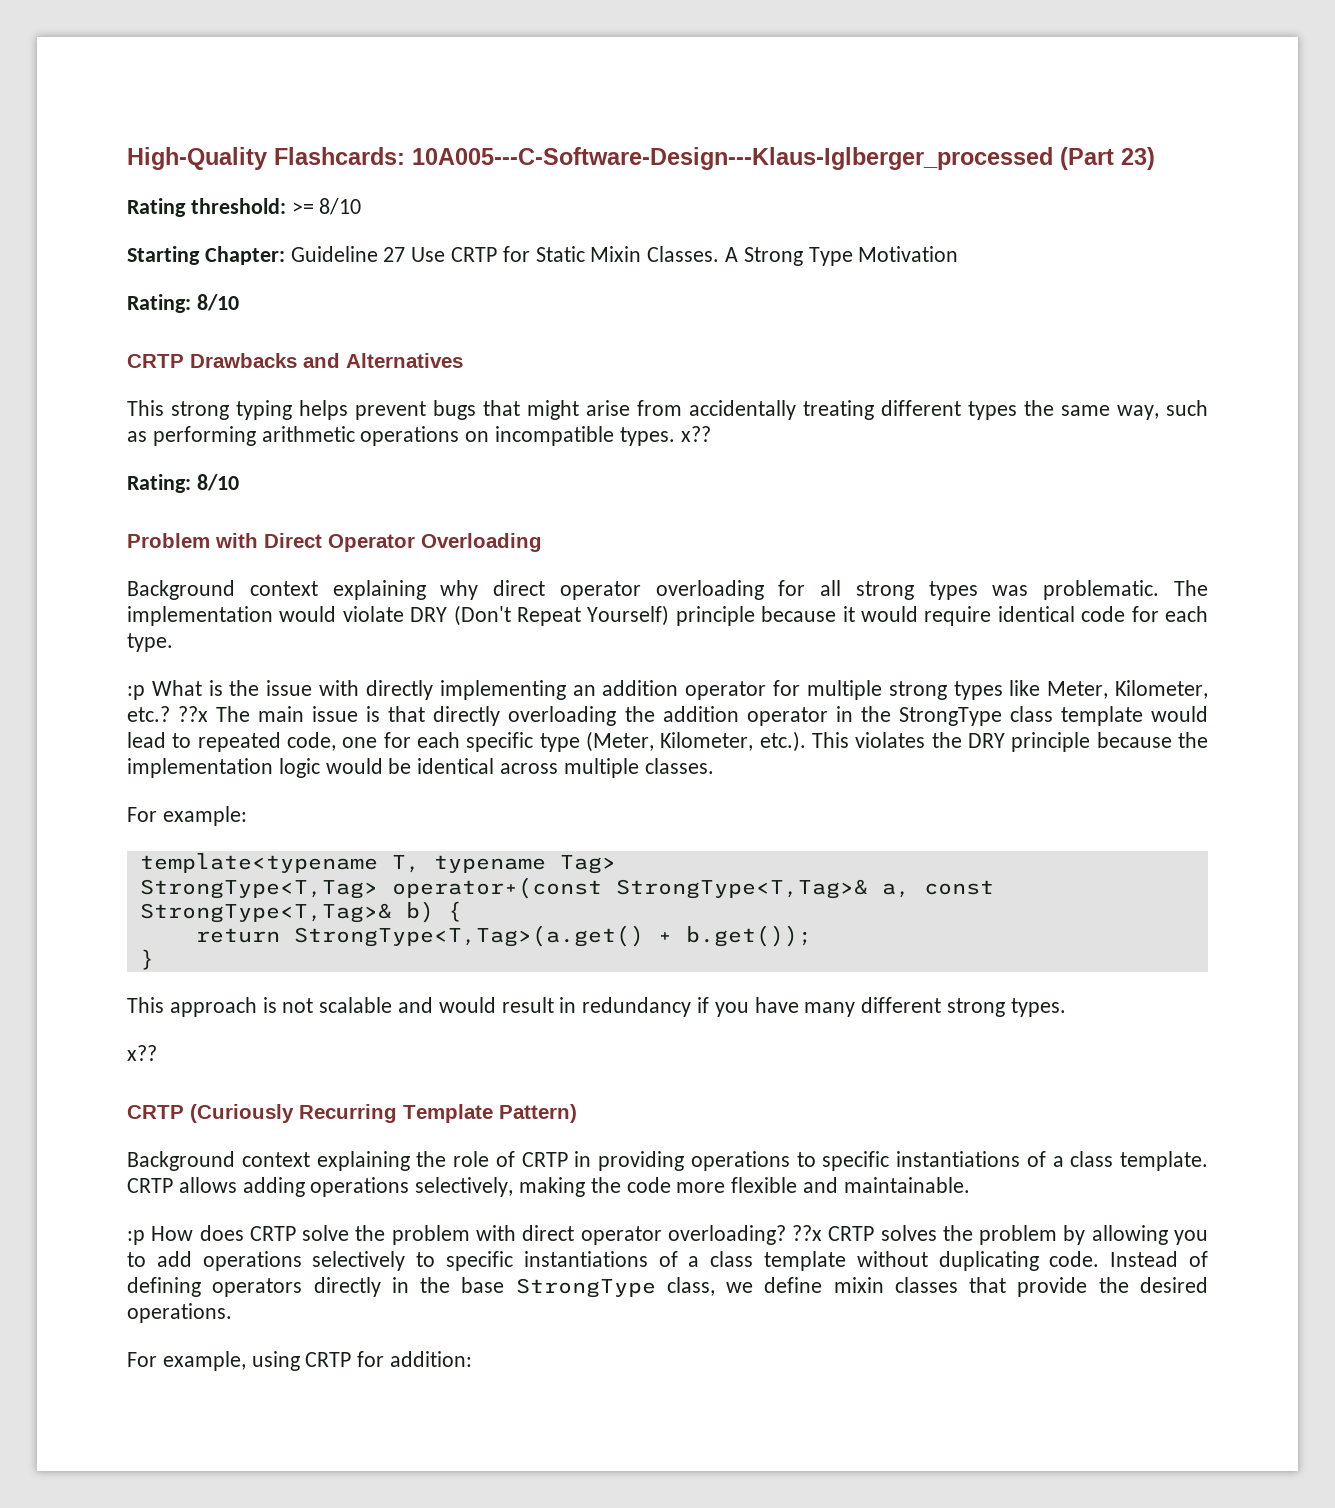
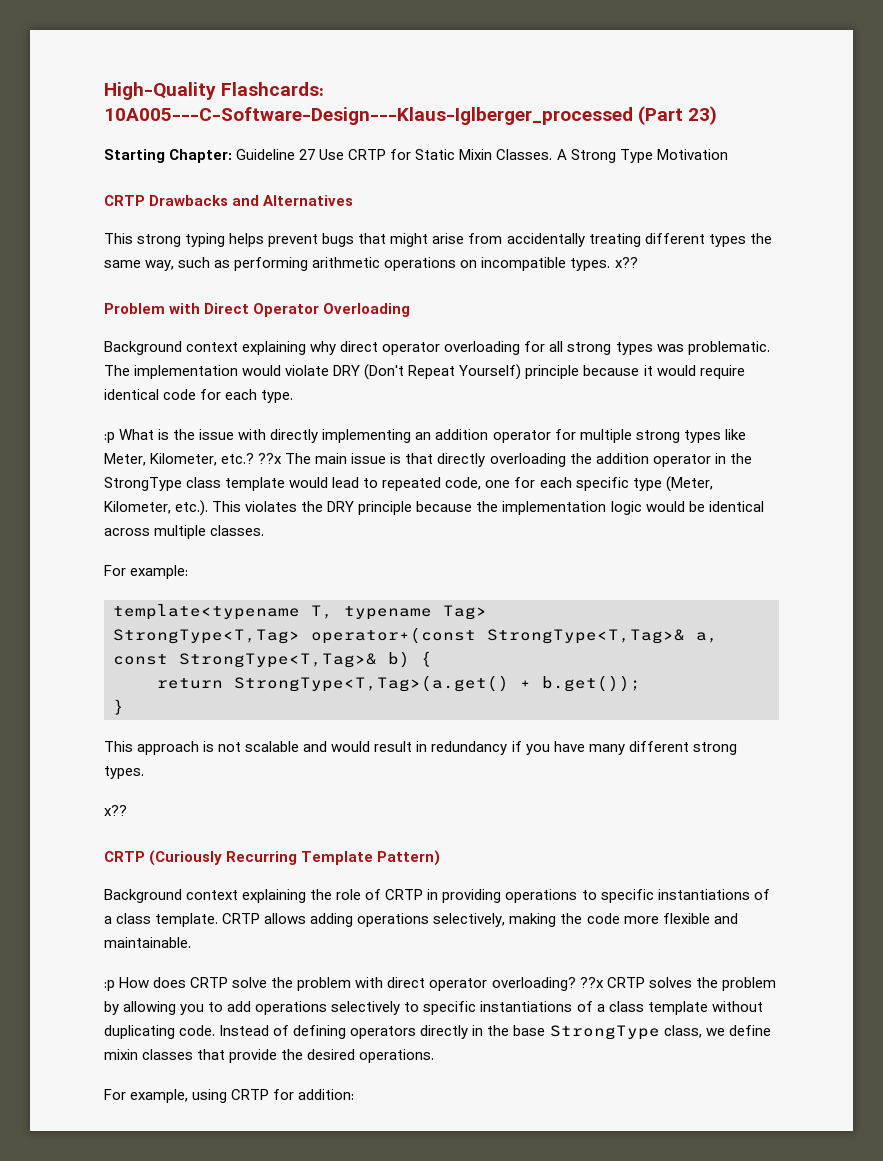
[127,198,362,217] // Rating threshold: >= 8/10 -> (718, 115) none
[127,294,239,313] // Rating: 8/10 -> (728, 154) none
[127,474,239,493] // Rating: 8/10 -> (638, 262) none

